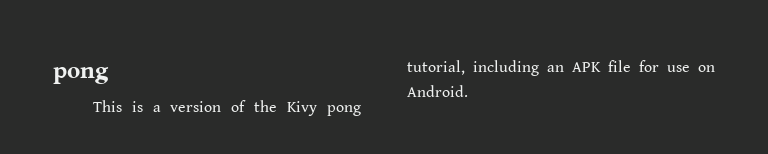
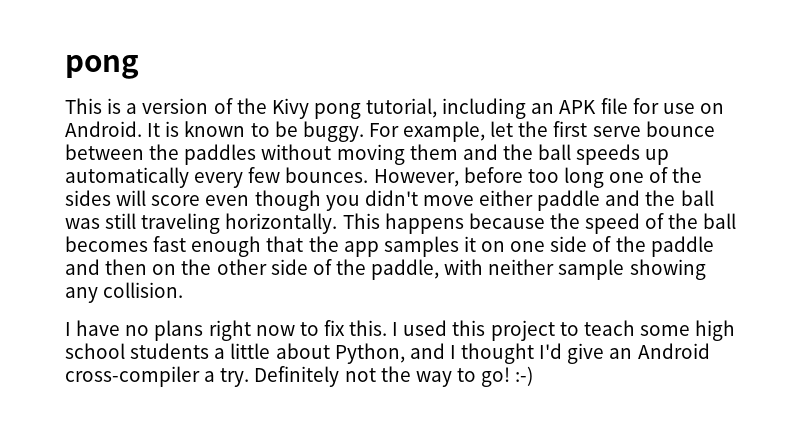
(468, 91) none -> [147,121,715,142] [65,144,670,165] [65,167,703,188] [65,190,714,211] [65,213,737,234] [65,236,714,257] [65,259,706,280] [65,282,184,303] [65,320,736,341] [65,343,710,364] [65,366,534,387] It is known to be buggy. For example, let the first serve bounce between the paddles without moving them and the ball speeds up automatically every few bounces. However, before too long one of the sides will score even though you didn't move either paddle and the ball was still traveling horizontally. This happens because the speed of the ball becomes fast enough that the app samples it on one side of the paddle and then on the other side of the paddle, with neither sample showing any collision. // I have no plans right now to fix this. I used this project to teach some high school students a little about Python, and I thought I'd give an Android cross-compiler a try. Definitely not the way to go! :-)

